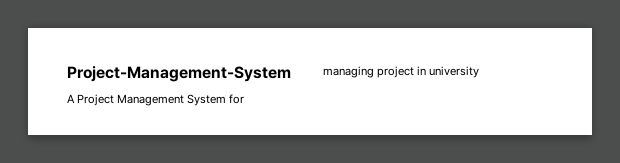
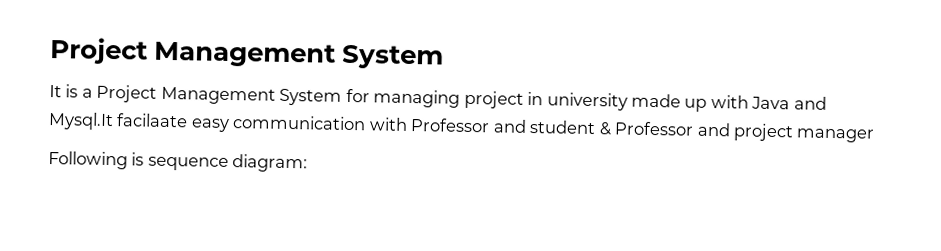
[67,66,291,82] [67,94,75,103] Project-Management-System // A -> [49,37,445,70] [49,84,93,98] Project Management System // It is a
(480, 72) none -> [631,93,827,112] [48,112,875,143] [48,151,309,173] made up with Java and Mysql.It facilaate easy communication with Professor and student & Professor and project manager // Following is sequence diagram:

